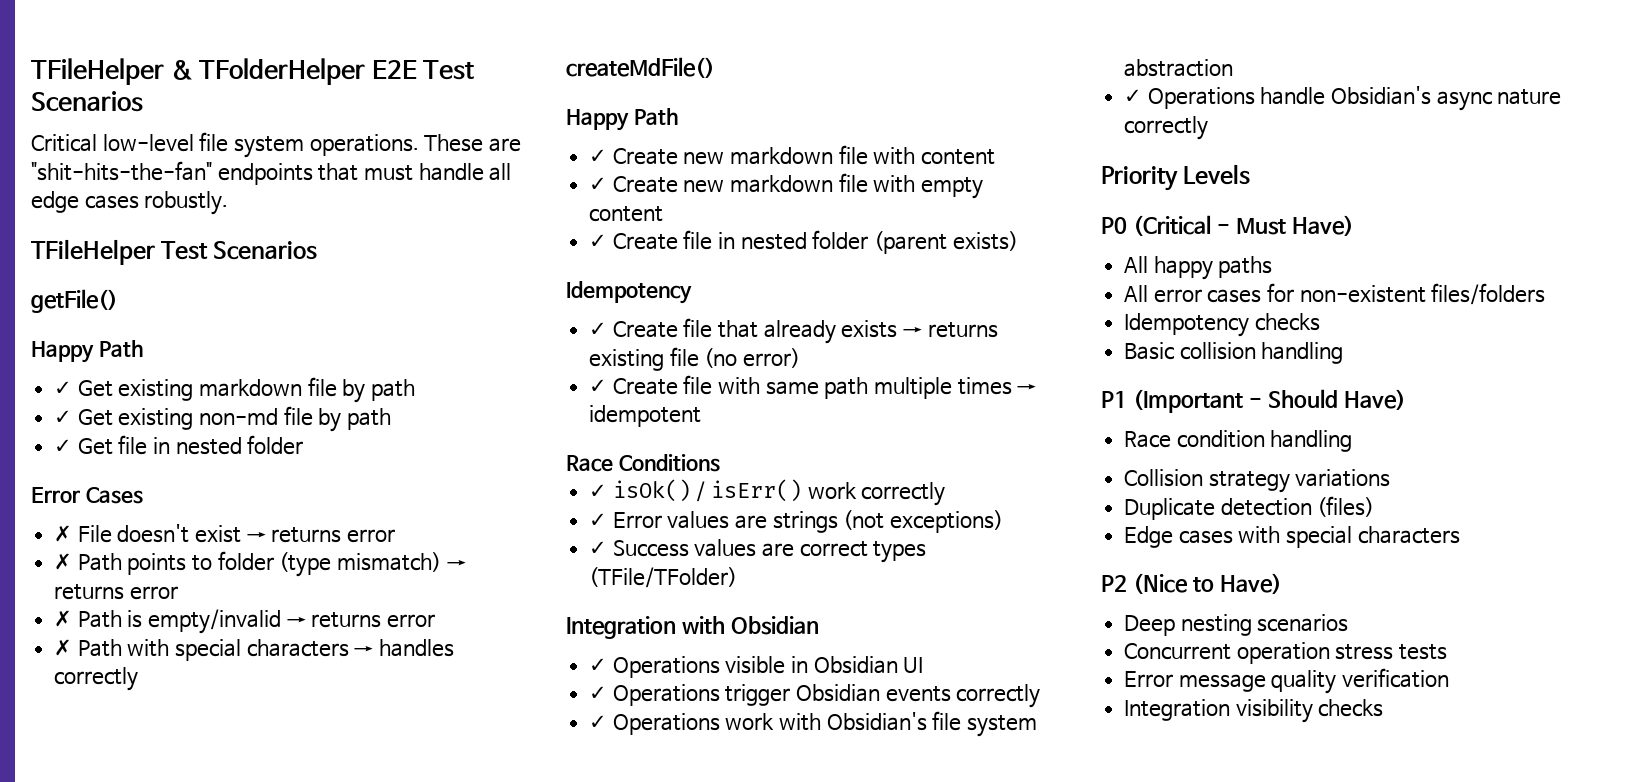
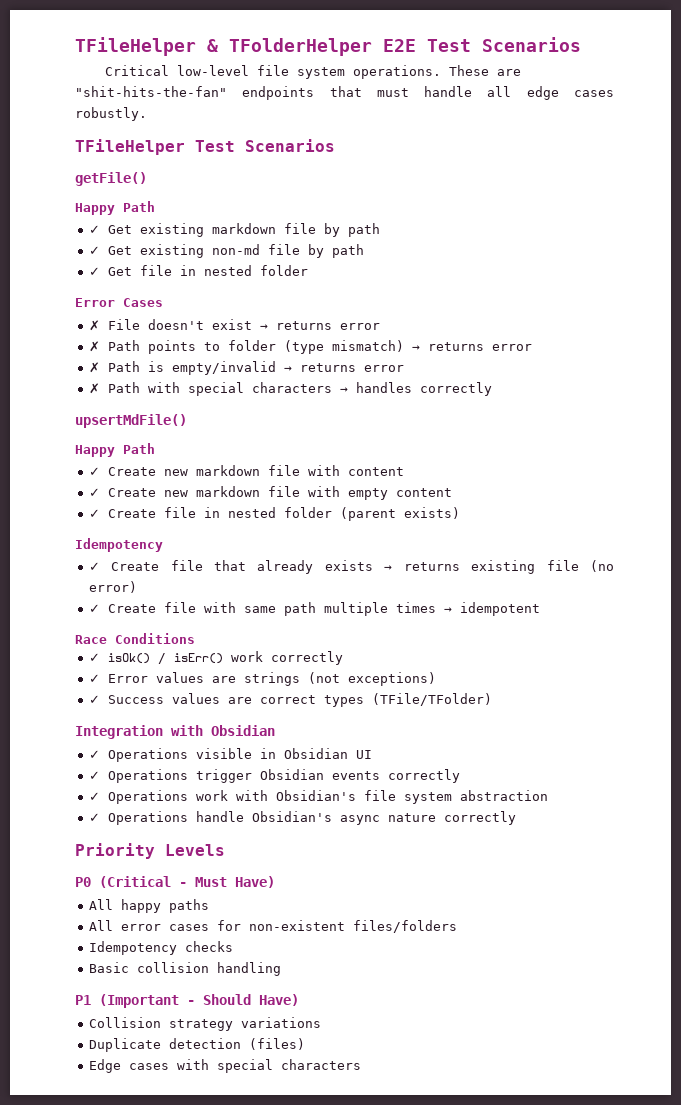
[566,57,715,78] createMdFile() -> [75,414,187,428] upsertMdFile()
[1124,430,1353,452] // Race condition handling -> (299, 1000) none
[1101,573,1282,594] [1124,614,1349,636] [1124,642,1448,664] [1124,668,1450,694] [1124,699,1384,723] // P2 (Nice to Have) // Deep nesting scenarios // Concurrent operation stress tests // Error message quality verification // Integration visibility checks -> (361, 1064) none

